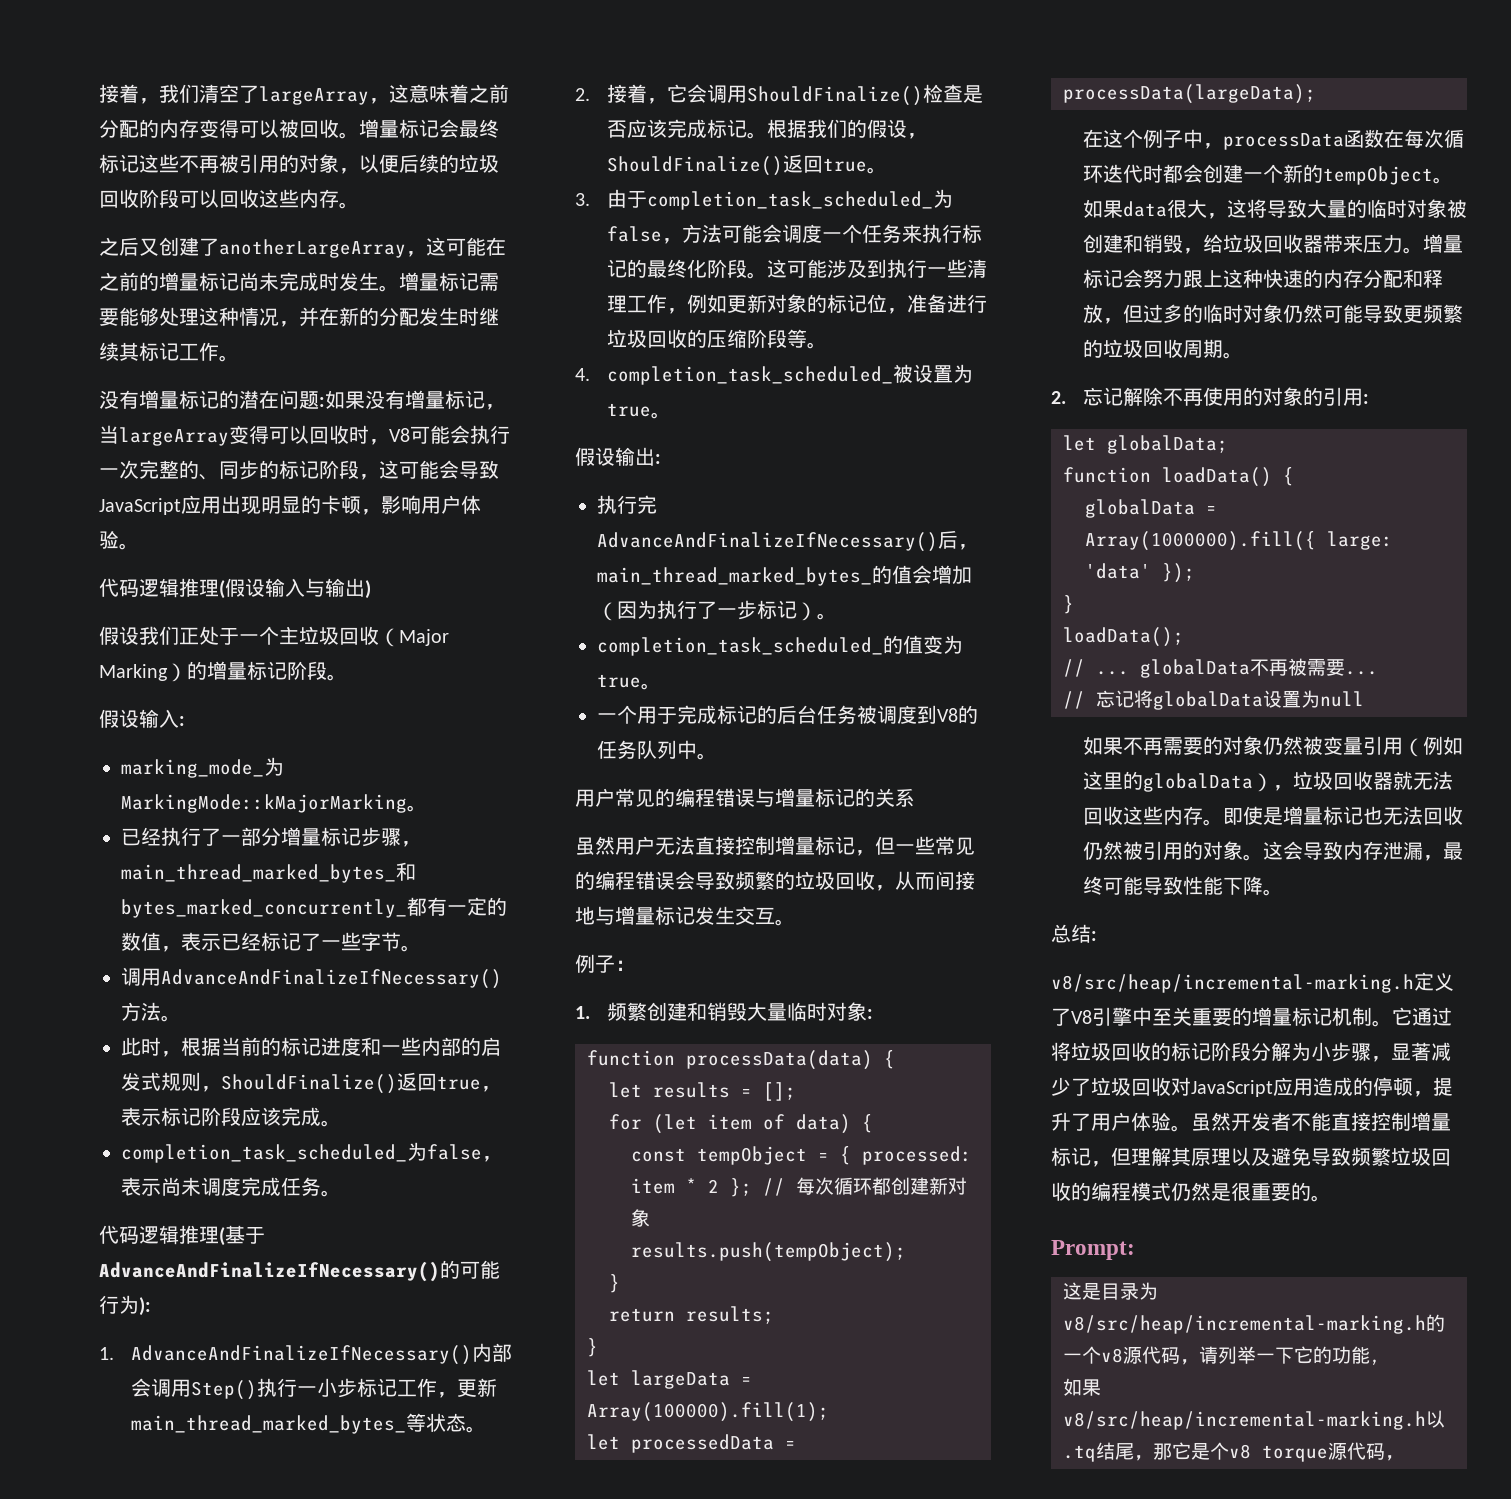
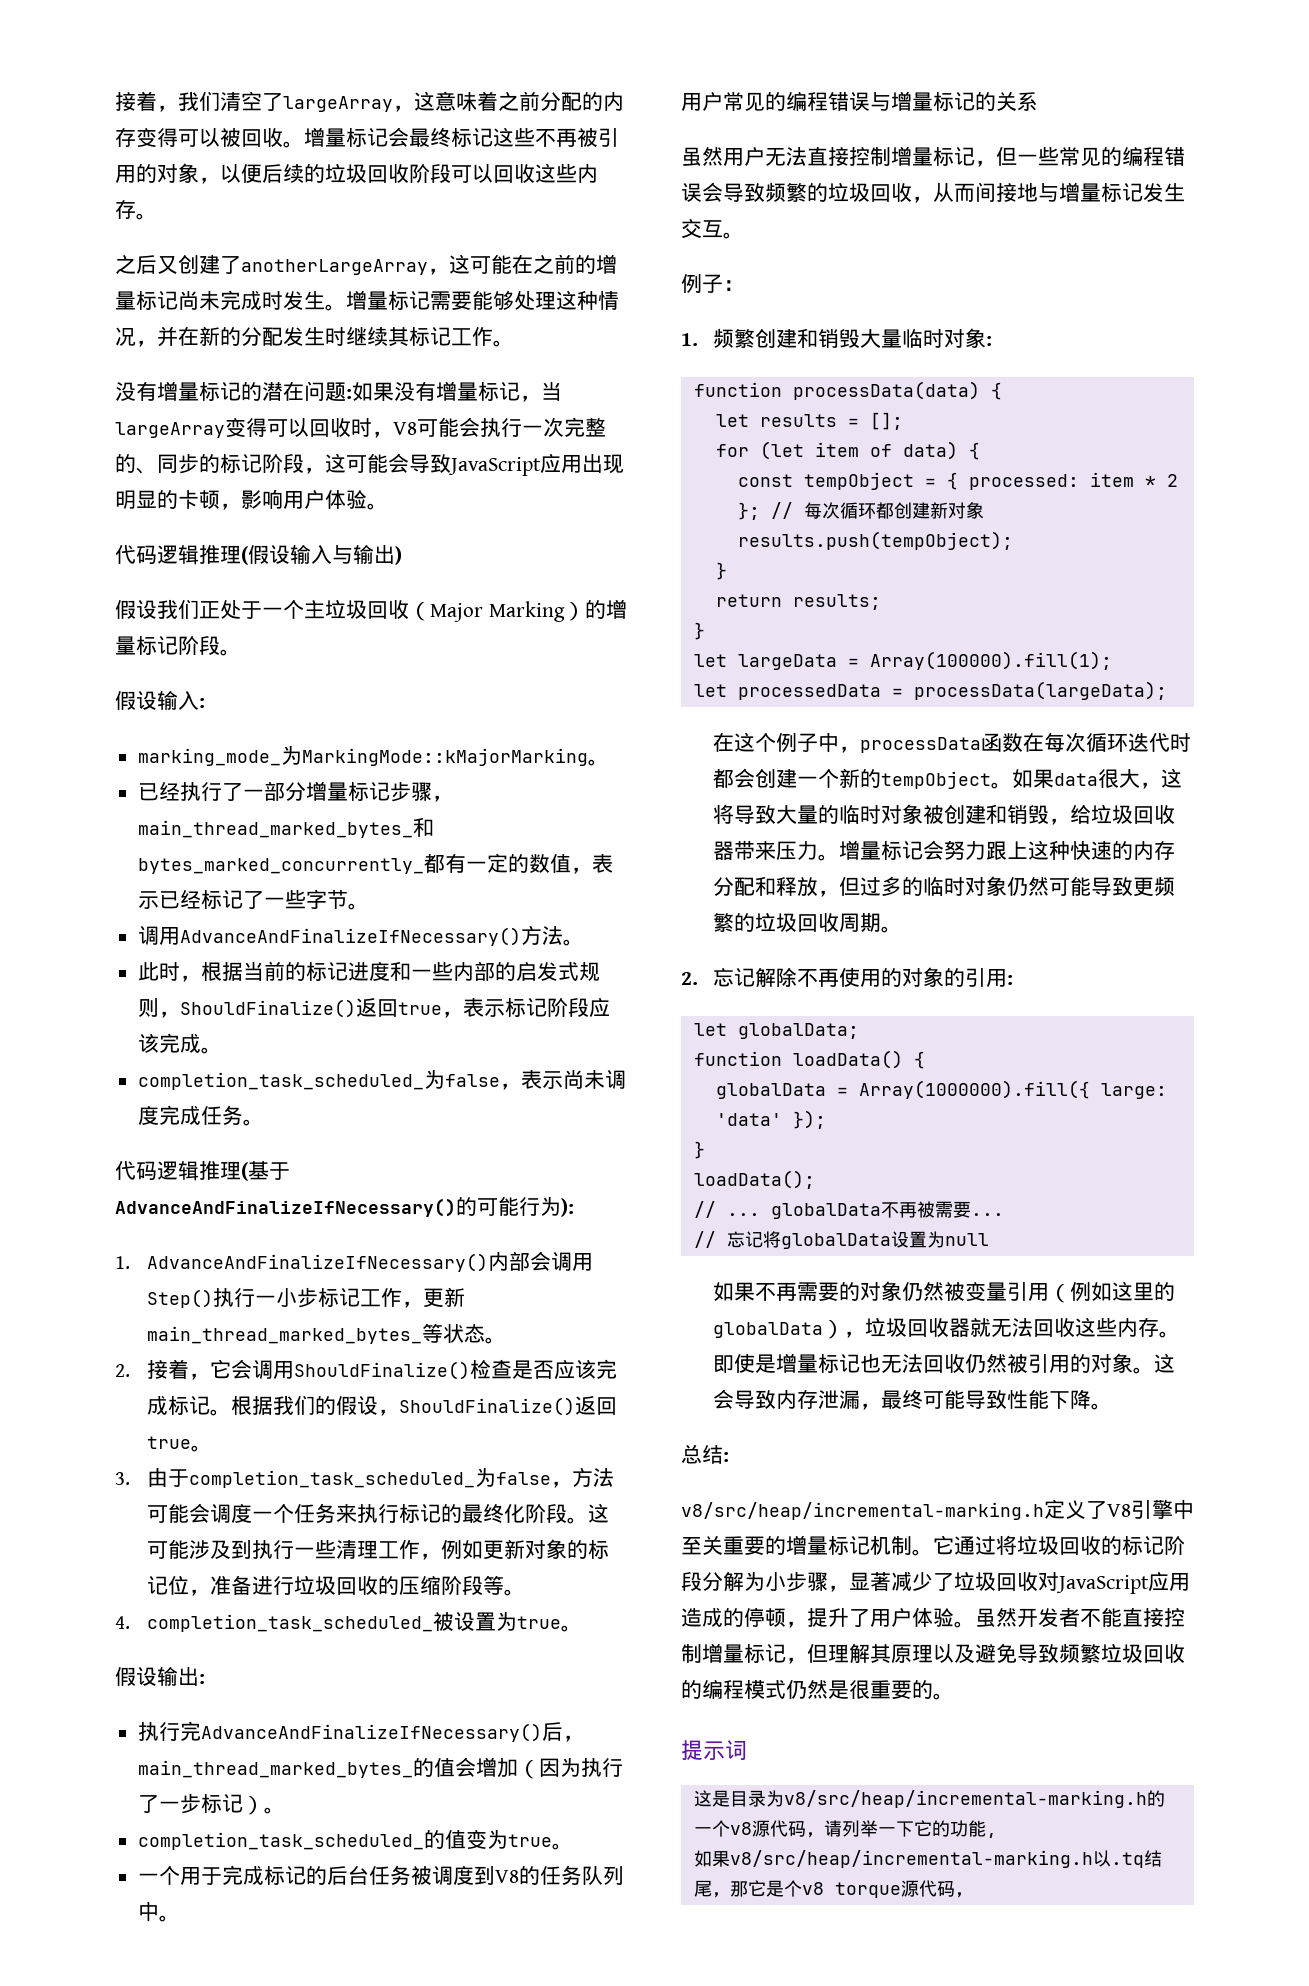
[1051,1240,1135,1260] Prompt: -> [681,1740,747,1760] 提示词

